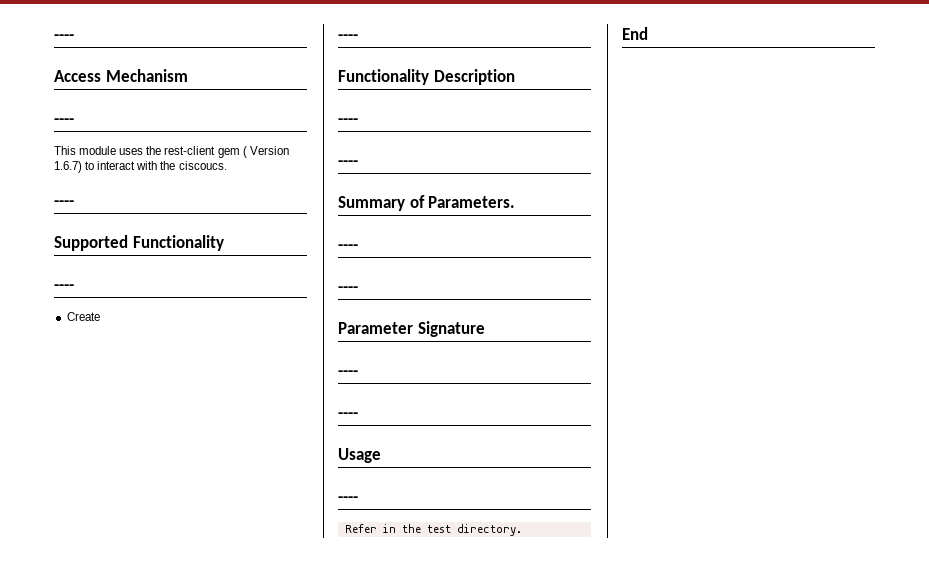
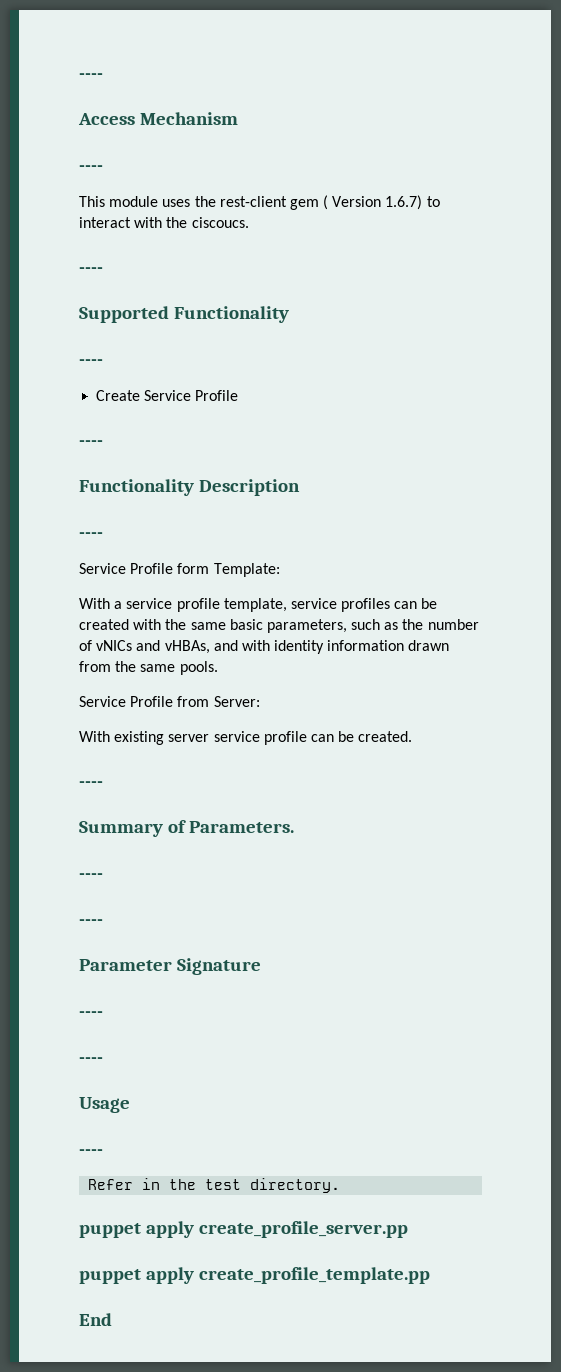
(100, 316) none -> [144,390,239,401] Service Profile
(358, 121) none -> [79,563,280,577] [79,598,438,612] [79,619,479,633] [79,640,450,654] [79,661,218,675] [79,696,260,707] [79,731,413,745] // Service Profile form Template: // With a service profile template, service profiles can be created with the same basic parameters, such as the number of vNICs and vHBAs, and with identity information drawn from the same pools. // Service Profile from Server: // With existing server service profile can be created.
(522, 530) none -> [79,1221,408,1238] [79,1267,430,1284] // puppet apply create_profile_server.pp // puppet apply create_profile_template.pp

